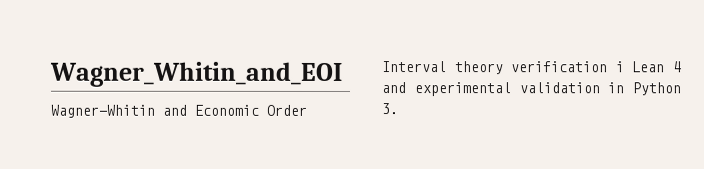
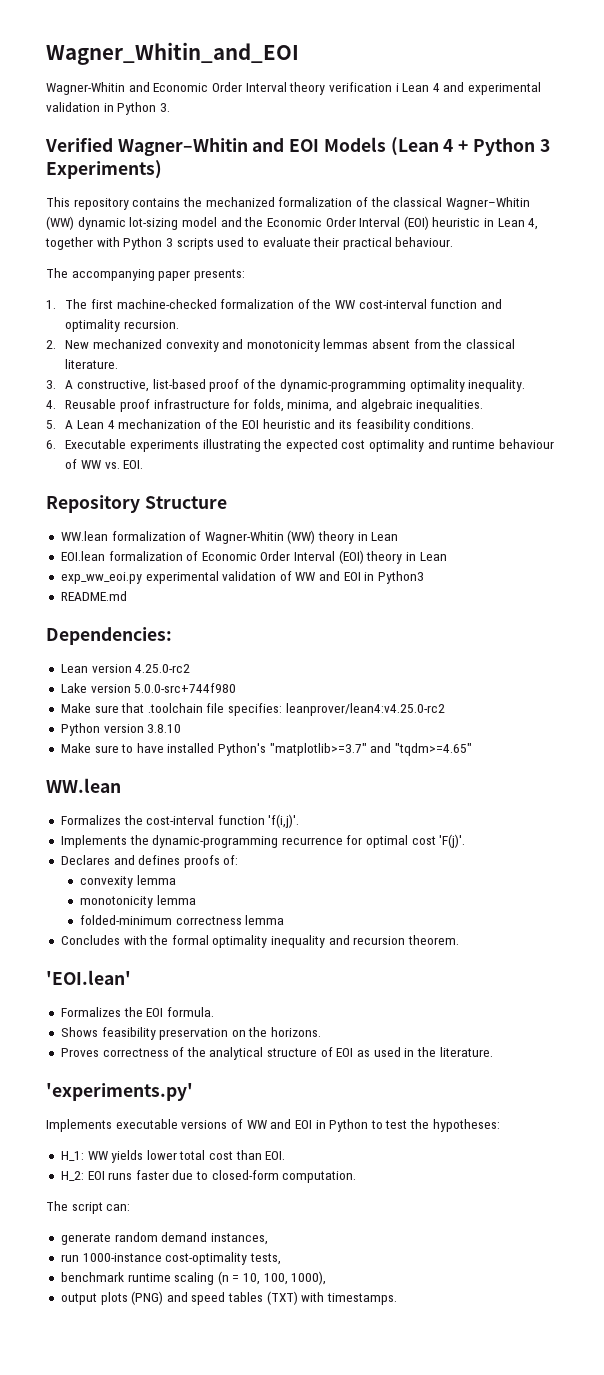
(398, 109) none -> [45,137,550,156] [46,160,162,179] [46,197,530,210] [46,216,539,230] [45,237,454,250] [46,268,245,281] [46,299,503,309] [65,319,179,332] [46,339,516,352] [65,359,119,369] [46,379,526,392] [46,399,484,412] [46,419,475,432] [46,439,555,452] [65,459,144,469] [46,495,227,513] [60,530,399,544] [60,550,447,564] [60,571,425,584] [60,591,127,601] [46,627,172,645] [60,664,191,673] [60,683,237,693] [60,703,445,716] [60,723,182,736] [60,743,473,756] [46,778,121,793] [60,814,300,828] [60,834,466,848] [60,855,239,868] [80,875,176,888] [80,895,196,908] [80,915,285,925] [60,935,460,948] [46,970,131,985] [60,1007,214,1017] [60,1027,322,1040] [60,1047,493,1060] [46,1083,193,1101] [46,1119,500,1132] [60,1150,286,1163] [60,1170,357,1183] [46,1201,131,1214] [60,1232,268,1245] [60,1252,281,1265] [60,1271,327,1285] [60,1291,398,1305] // Verified Wagner–Whitin and EOI Models (Lean 4 + Python 3 Experiments) // This repository contains the mechanized formalization of the classical Wagner–Whitin (WW) dynamic lot-sizing model and the Economic Order Interval (EOI) heuristic in Lean 4, together with Python 3 scripts used to evaluate their practical behaviour. // The accompanying paper presents: // 1. The first machine-checked formalization of the WW cost-interval function and optimality recursion. // 2. New mechanized convexity and monotonicity lemmas absent from the classical literature. // 3. A constructive, list-based proof of the dynamic-programming optimality inequality. // 4. Reusable proof infrastructure for folds, minima, and algebraic inequalities. // 5. A Lean 4 mechanization of the EOI heuristic and its feasibility conditions. // 6. Executable experiments illustrating the expected cost optimality and runtime behaviour of WW vs. EOI. // Repository Structure // WW.lean formalization of Wagner-Whitin (WW) theory in Lean // EOI.lean formalization of Economic Order Interval (EOI) theory in Lean // exp_ww_eoi.py experimental validation of WW and EOI in Python3 // README.md // Dependencies: // Lean version 4.25.0-rc2 // Lake version 5.0.0-src+744f980 // Make sure that .toolchain file specifies: leanprover/lean4:v4.25.0-rc2 // Python version 3.8.10 // Make sure to have installed Python's "matplotlib>=3.7" and "tqdm>=4.65" // WW.lean // Formalizes the cost-interval function 'f(i,j)'. // Implements the dynamic-programming recurrence for optimal cost 'F(j)'. // Declares and defines proofs of: // convexity lemma // monotonicity lemma // folded-minimum correctness lemma // Concludes with the formal optimality inequality and recursion theorem. // 'EOI.lean' // Formalizes the EOI formula. // Shows feasibility preservation on the horizons. // Proves correctness of the analytical structure of EOI as used in the literature. // 'experiments.py' // Implements executable versions of WW and EOI in Python to test the hypotheses: // H_1: WW yields lower total cost than EOI. // H_2: EOI runs faster due to closed-form computation. // The script can: // generate random demand instances, // run 1000-instance cost-optimality tests, // benchmark runtime scaling (n = 10, 100, 1000), // output plots (PNG) and speed tables (TXT) with timestamps.

